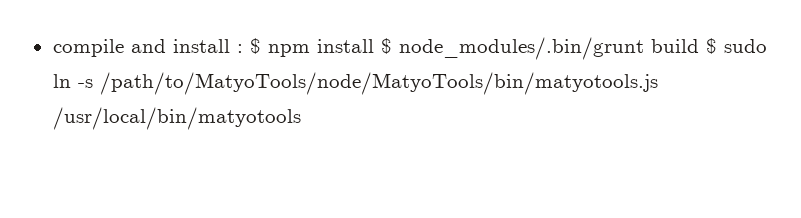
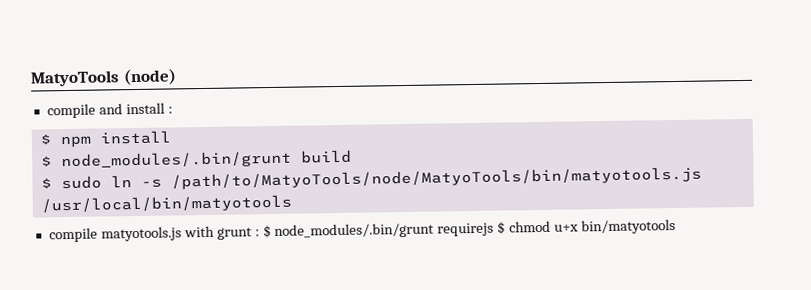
(52, 48) none -> [30,68,177,87] MatyoTools (node) //
(243, 48) none -> (173, 110) //
(374, 46) none -> (171, 137) //
(699, 46) none -> (352, 156) //
(301, 118) none -> [48,218,677,243] // compile matyotools.js with grunt : $ node_modules/.bin/grunt requirejs $ chmod u+x bin/matyotools

